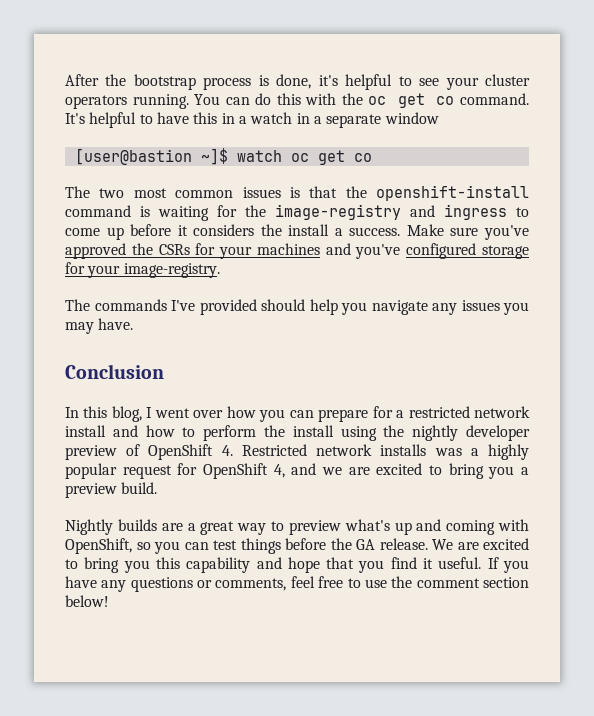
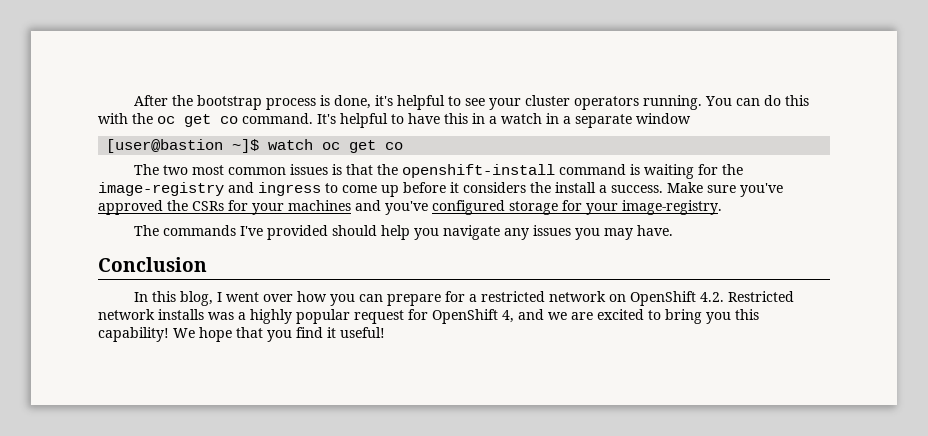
[65,425,531,441] [65,444,233,460] install and how to perform the install using the nightly developer preview of OpenShift 4. -> [608,291,724,306] on OpenShift 4.2.
[521,467,530,475] [65,482,158,498] [65,519,529,535] [65,538,529,554] [65,557,282,573] a preview build. // Nightly builds are a great way to preview what's up and coming with OpenShift, so you can test things before the GA release. We are excited to bring you this capability and -> [735,309,759,320] [98,327,195,342] this capability! We
[438,557,530,573] [65,576,530,592] [65,595,109,607] useful. If you have any questions or comments, feel free to use the comment section below! -> [340,327,385,338] useful!

